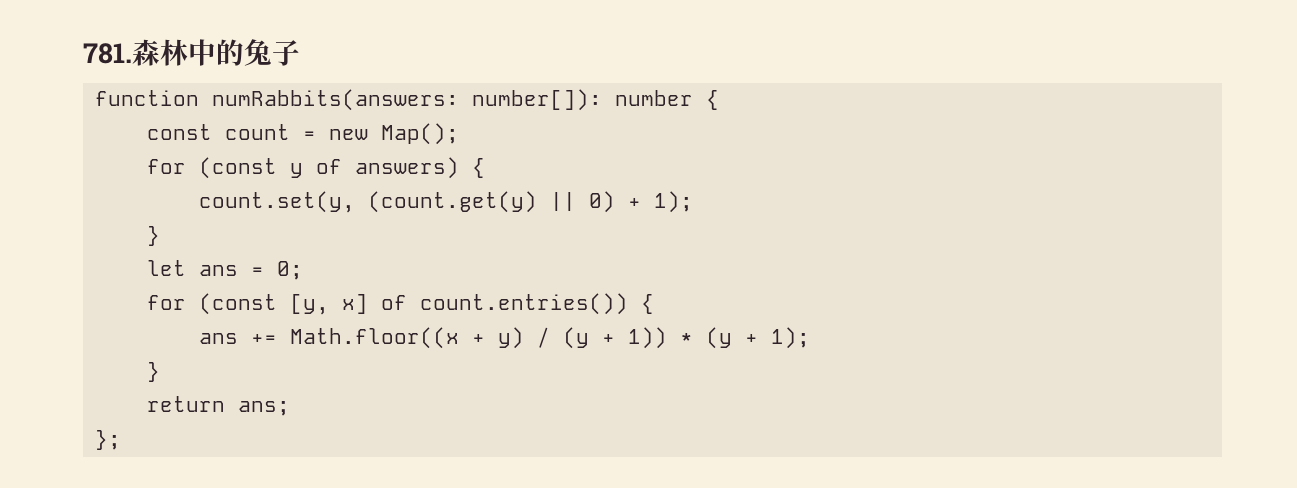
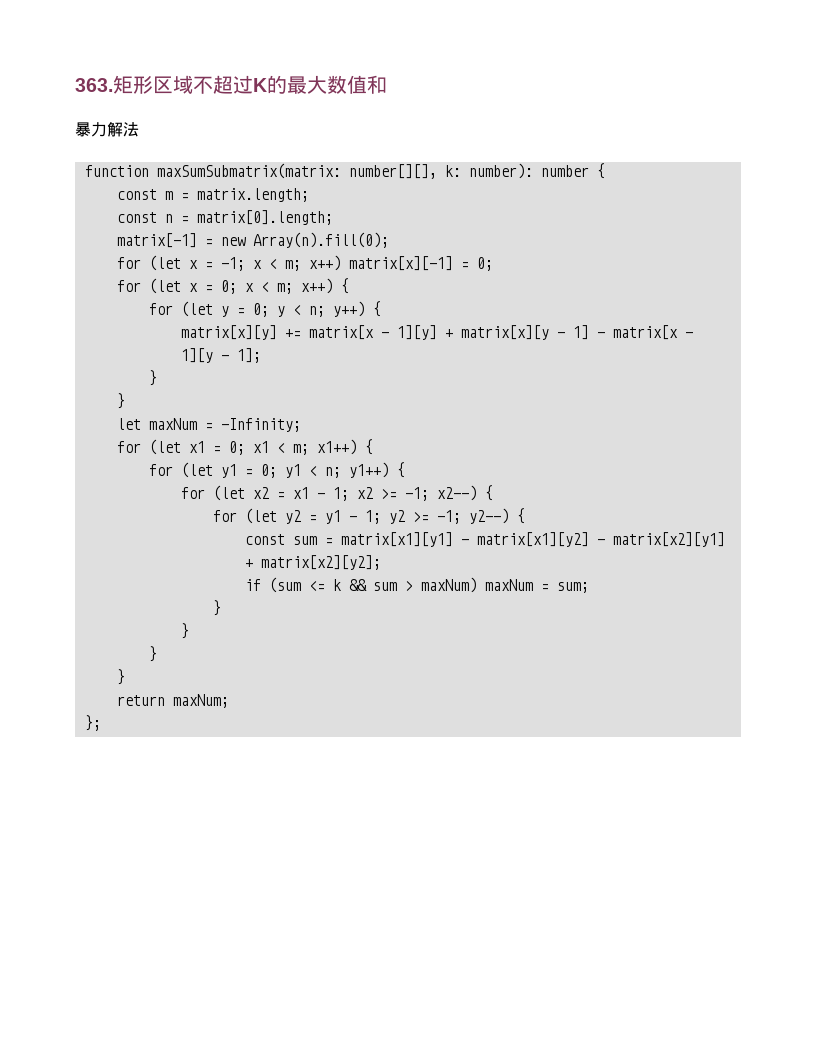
[83,39,300,66] [95,89,719,111] [147,124,290,140] 781.森林中的兔子 // function numRabbits(answers: number[]): number { // const count -> [75,75,387,94] [75,122,139,137] [84,163,605,179] [116,188,309,202] [116,210,333,225] [116,233,197,248] 363.矩形区域不超过K的最大数值和 // 暴力解法 // function maxSumSubmatrix(matrix: number[][], k: number): number { // const m = matrix.length; // const n = matrix[0].length; // matrix[-1]
[381,123,459,145] [147,157,485,179] [199,191,693,213] [147,226,160,246] [147,260,303,280] [147,293,654,315] [199,327,810,349] Map(); // for (const y of answers) { // count.set(y, (count.get(y) || 0) + 1); // } // let ans = 0; // for (const [y, x] of count.entries()) { // ans += Math.floor((x + y) / (y + 1)) * (y + 1); -> [252,232,389,248] [116,255,493,271] [116,278,349,294] [148,301,381,317] [180,325,693,340] [180,348,261,363] [148,370,157,386] [116,393,125,409] [116,418,301,432] [116,439,373,455] [148,462,405,478] [180,485,493,501] [212,508,525,524] [244,532,725,547] [244,555,381,570] [244,577,589,593] [212,600,221,616] [180,623,189,639] [148,646,157,662] Array(n).fill(0); // for (let x = -1; x < m; x++) matrix[x][-1] = 0; // for (let x = 0; x < m; x++) { // for (let y = 0; y < n; y++) { // matrix[x][y] += matrix[x - 1][y] + matrix[x][y - 1] - matrix[x - 1][y - 1]; // } // } // let maxNum = -Infinity; // for (let x1 = 0; x1 < m; x1++) { // for (let y1 = 0; y1 < n; y1++) { // for (let x2 = x1 - 1; x2 >= -1; x2--) { // for (let y2 = y1 - 1; y2 >= -1; y2--) { // const sum = matrix[x1][y1] - matrix[x1][y2] - matrix[x2][y1] + matrix[x2][y2]; // if (sum <= k && sum > maxNum) maxNum = sum; // } // } // }
[238,401,290,416] ans; -> [172,694,229,708] maxNum;

